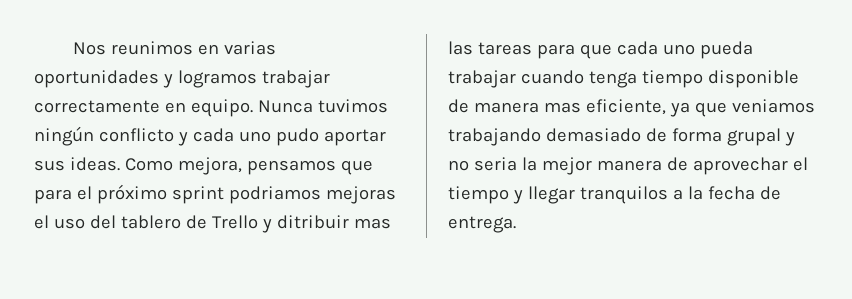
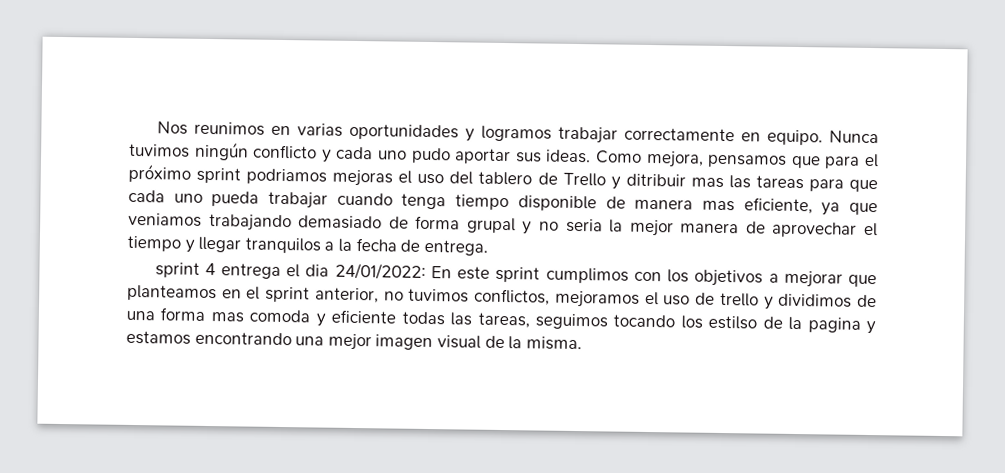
(516, 224) none -> [154,262,877,288] [127,284,878,310] [126,307,876,335] [126,330,582,351] // sprint 4 entrega el dia 24/01/2022: En este sprint cumplimos con los objetivos a mejorar que planteamos en el sprint anterior, no tuvimos conflictos, mejoramos el uso de trello y dividimos de una forma mas comoda y eficiente todas las tareas, seguimos tocando los estilso de la pagina y estamos encontrando una mejor imagen visual de la misma.

